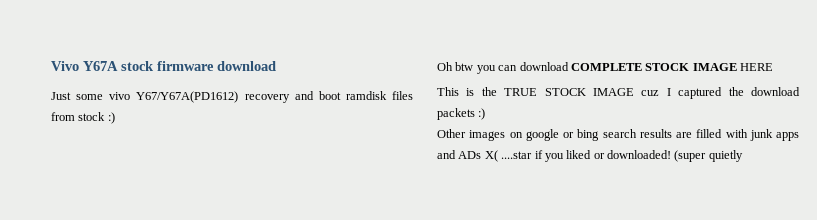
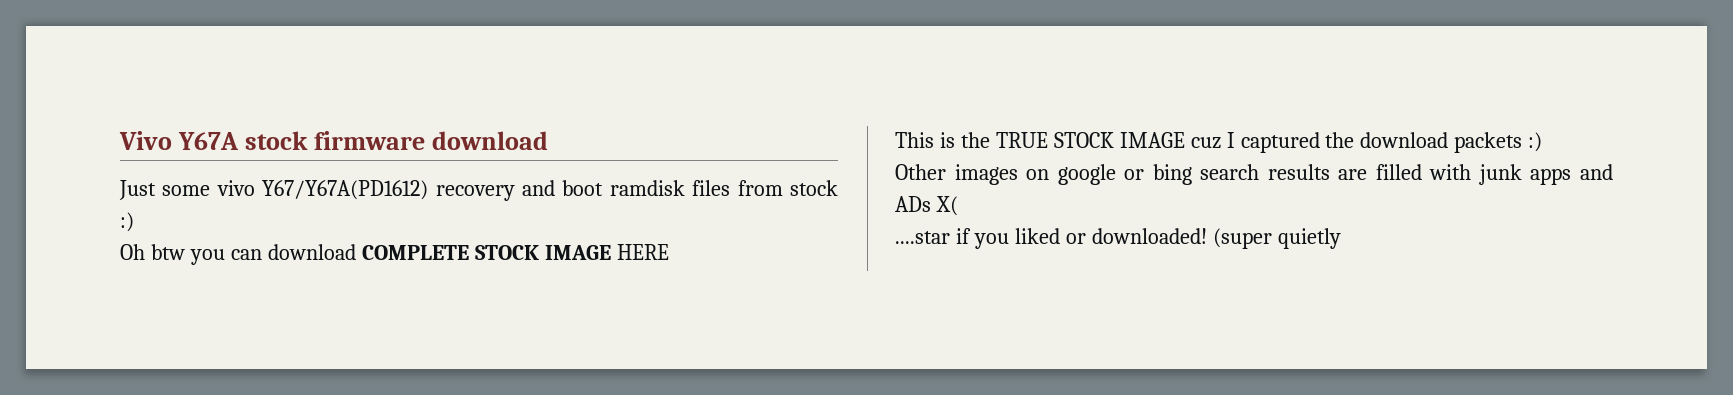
(498, 156) none -> (958, 206) //

